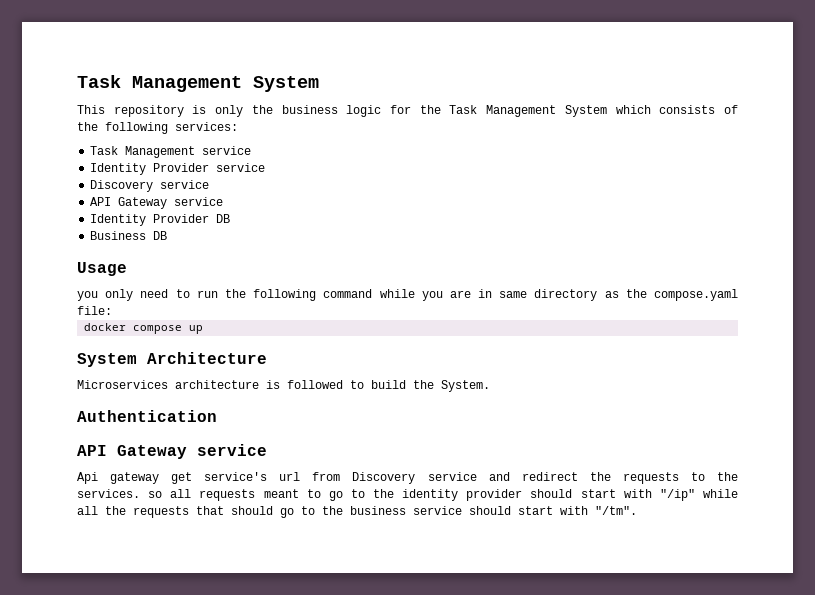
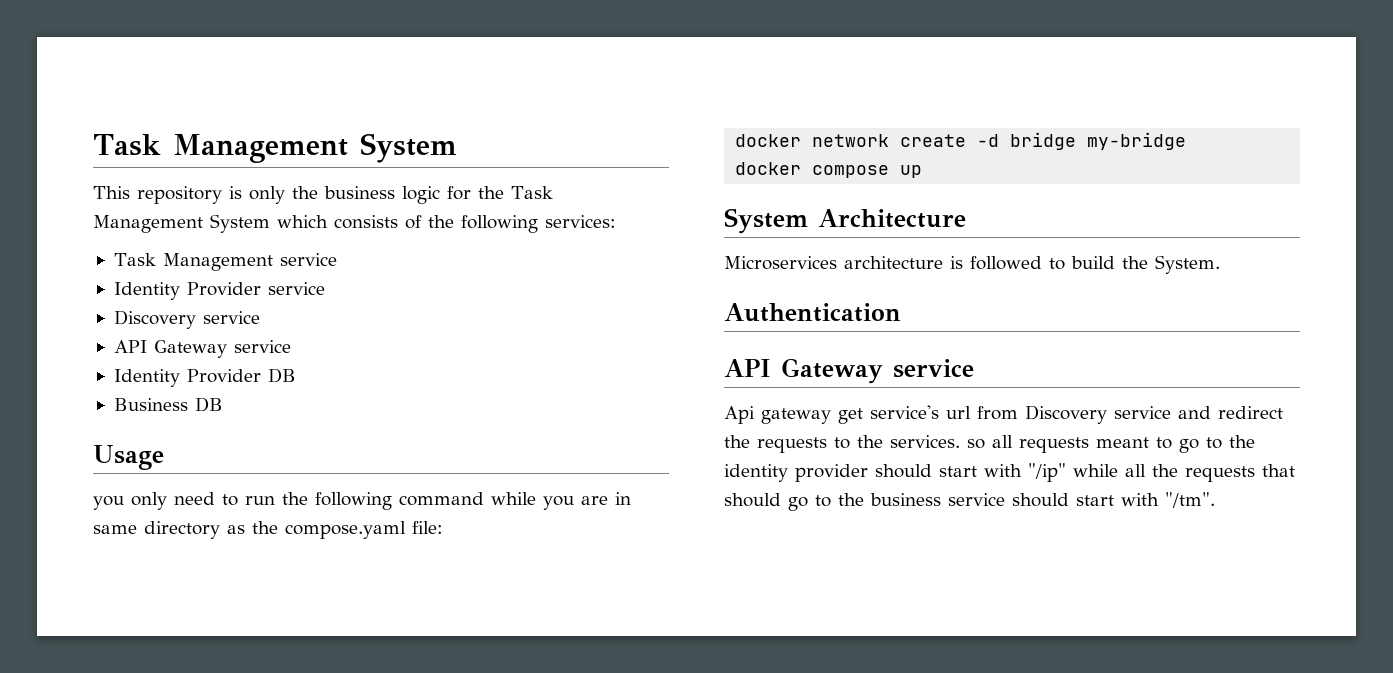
(112, 310) none -> [735,132,1187,150] // docker network create -d bridge my-bridge

